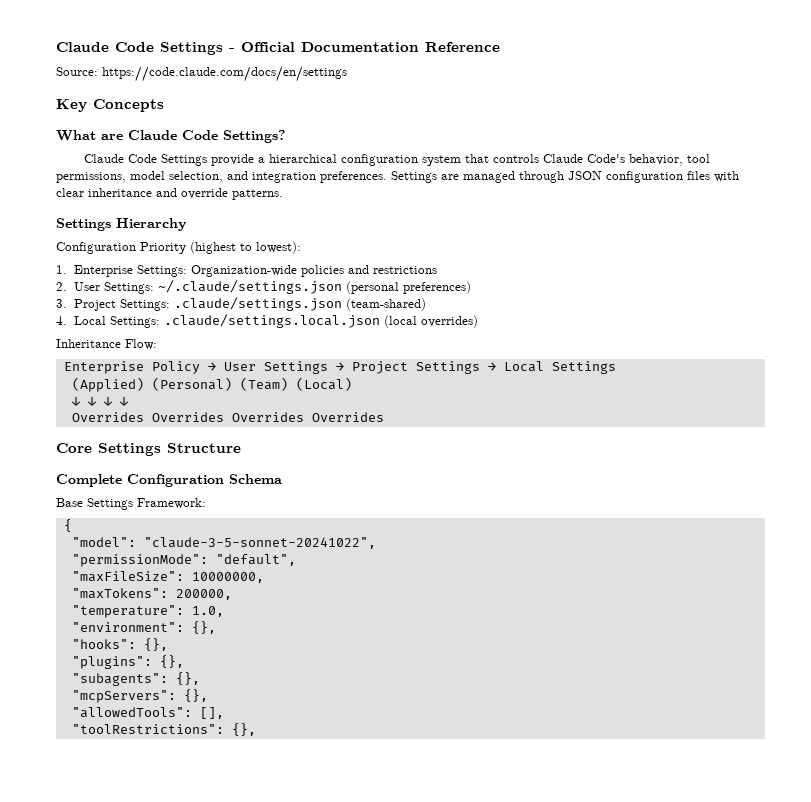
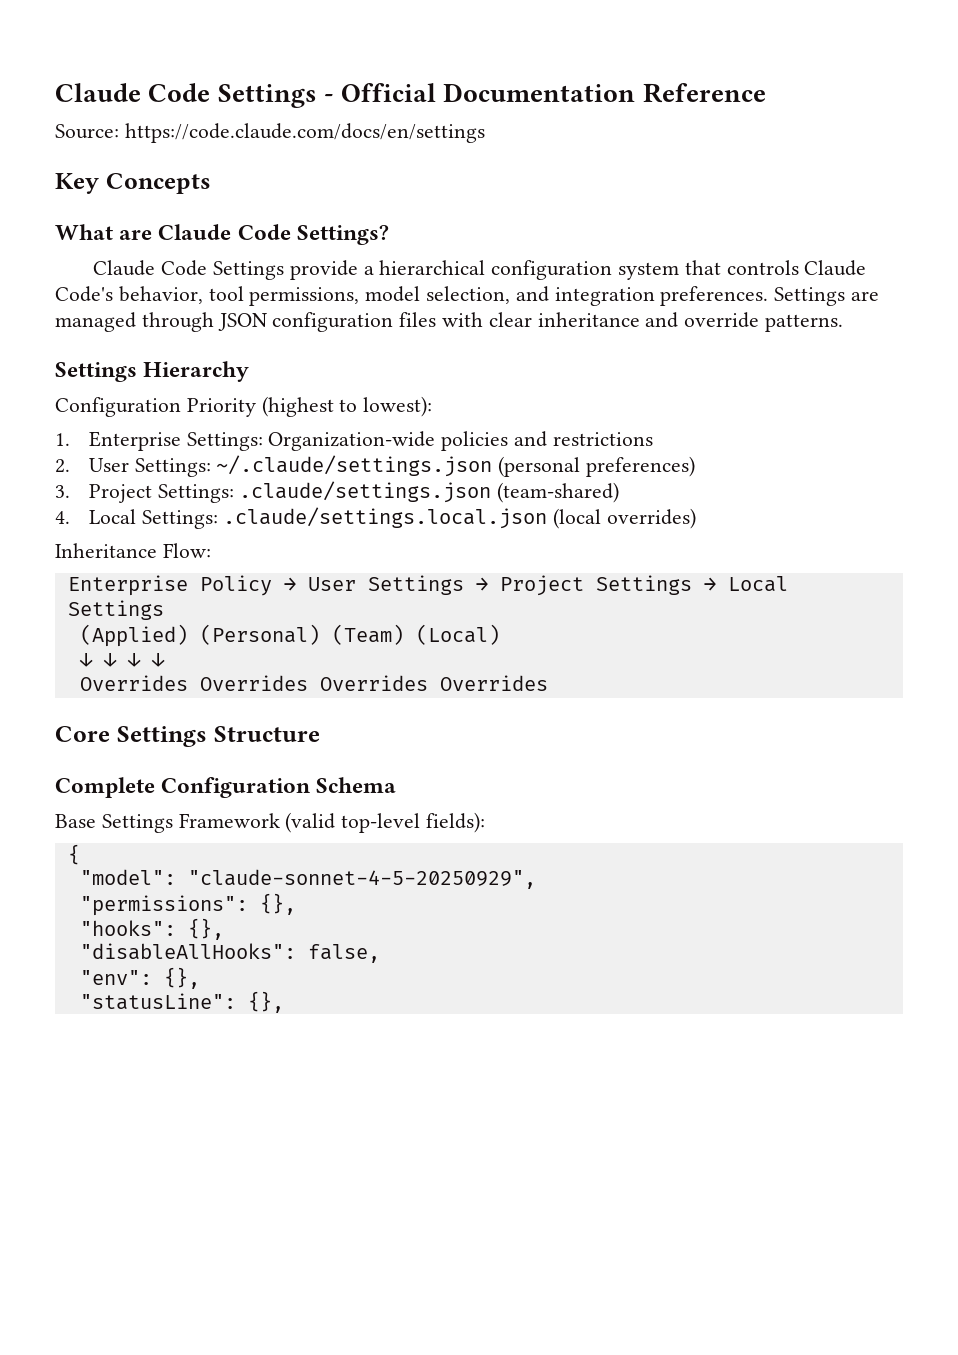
[137,498,206,509] [63,519,72,532] [71,537,376,549] [71,554,296,567] [71,571,264,583] [71,588,232,600] [71,605,224,618] [71,622,184,632] Framework: // { // "model": "claude-3-5-sonnet-20241022", // "permissionMode": "default", // "maxFileSize": 10000000, // "maxTokens": 200000, // "temperature": 1.0, // "environment": -> [178,812,486,833] [67,844,80,865] [79,869,536,889] [79,895,248,916] Framework (valid top-level fields): // { // "model": "claude-sonnet-4-5-20250929", // "permissions":
[71,655,184,669] [71,672,200,686] [71,689,208,703] [71,707,224,719] [71,723,256,736] "plugins": {}, // "subagents": {}, // "mcpServers": {}, // "allowedTools": [], // "toolRestrictions": {}, -> [79,943,380,963] [79,967,200,989] [79,991,284,1013] "disableAllHooks": false, // "env": {}, // "statusLine": {},

